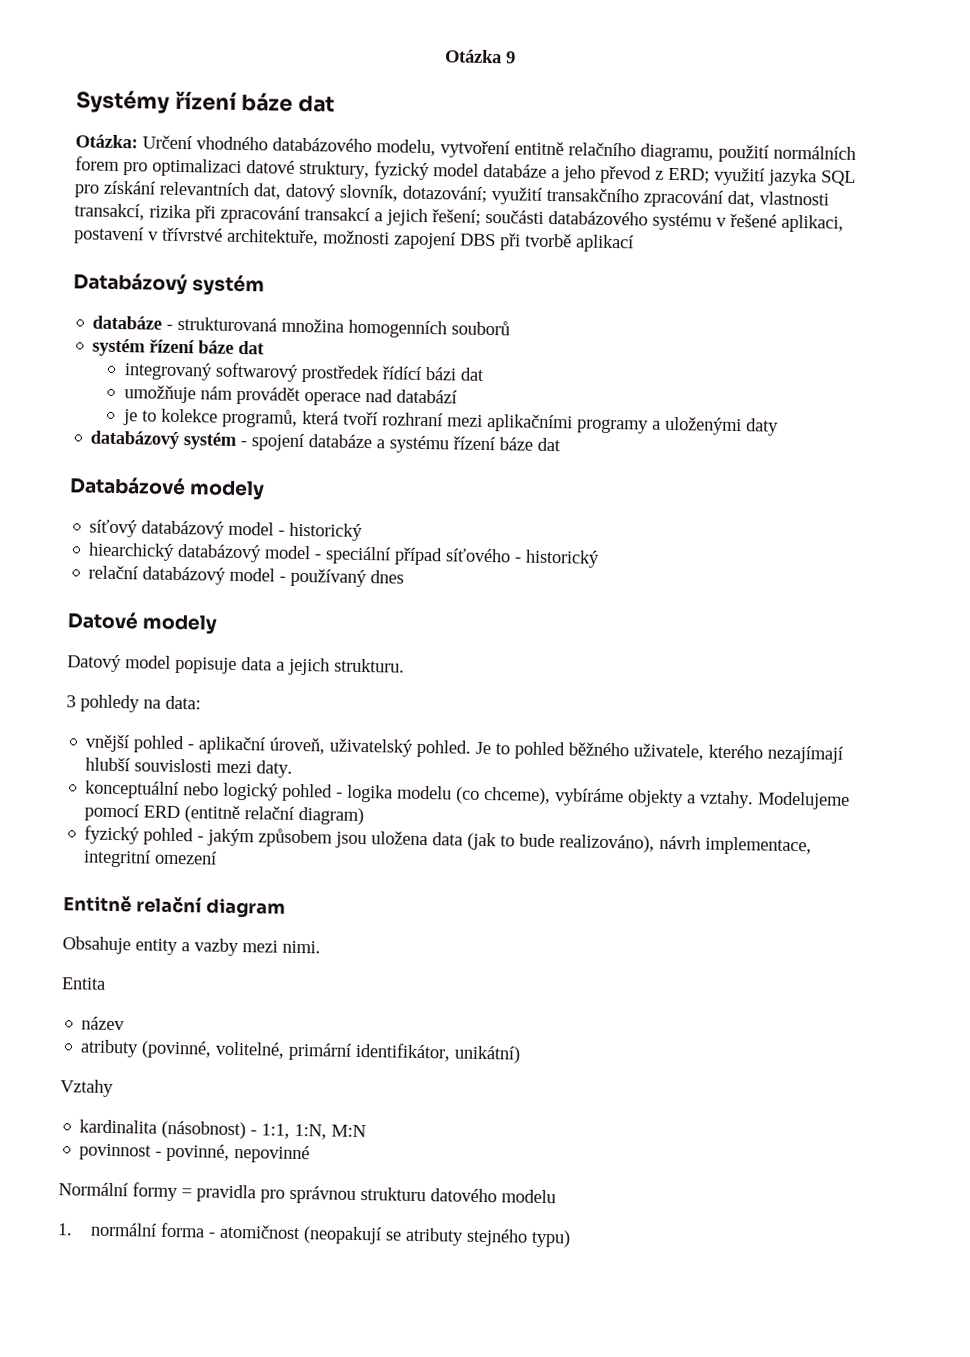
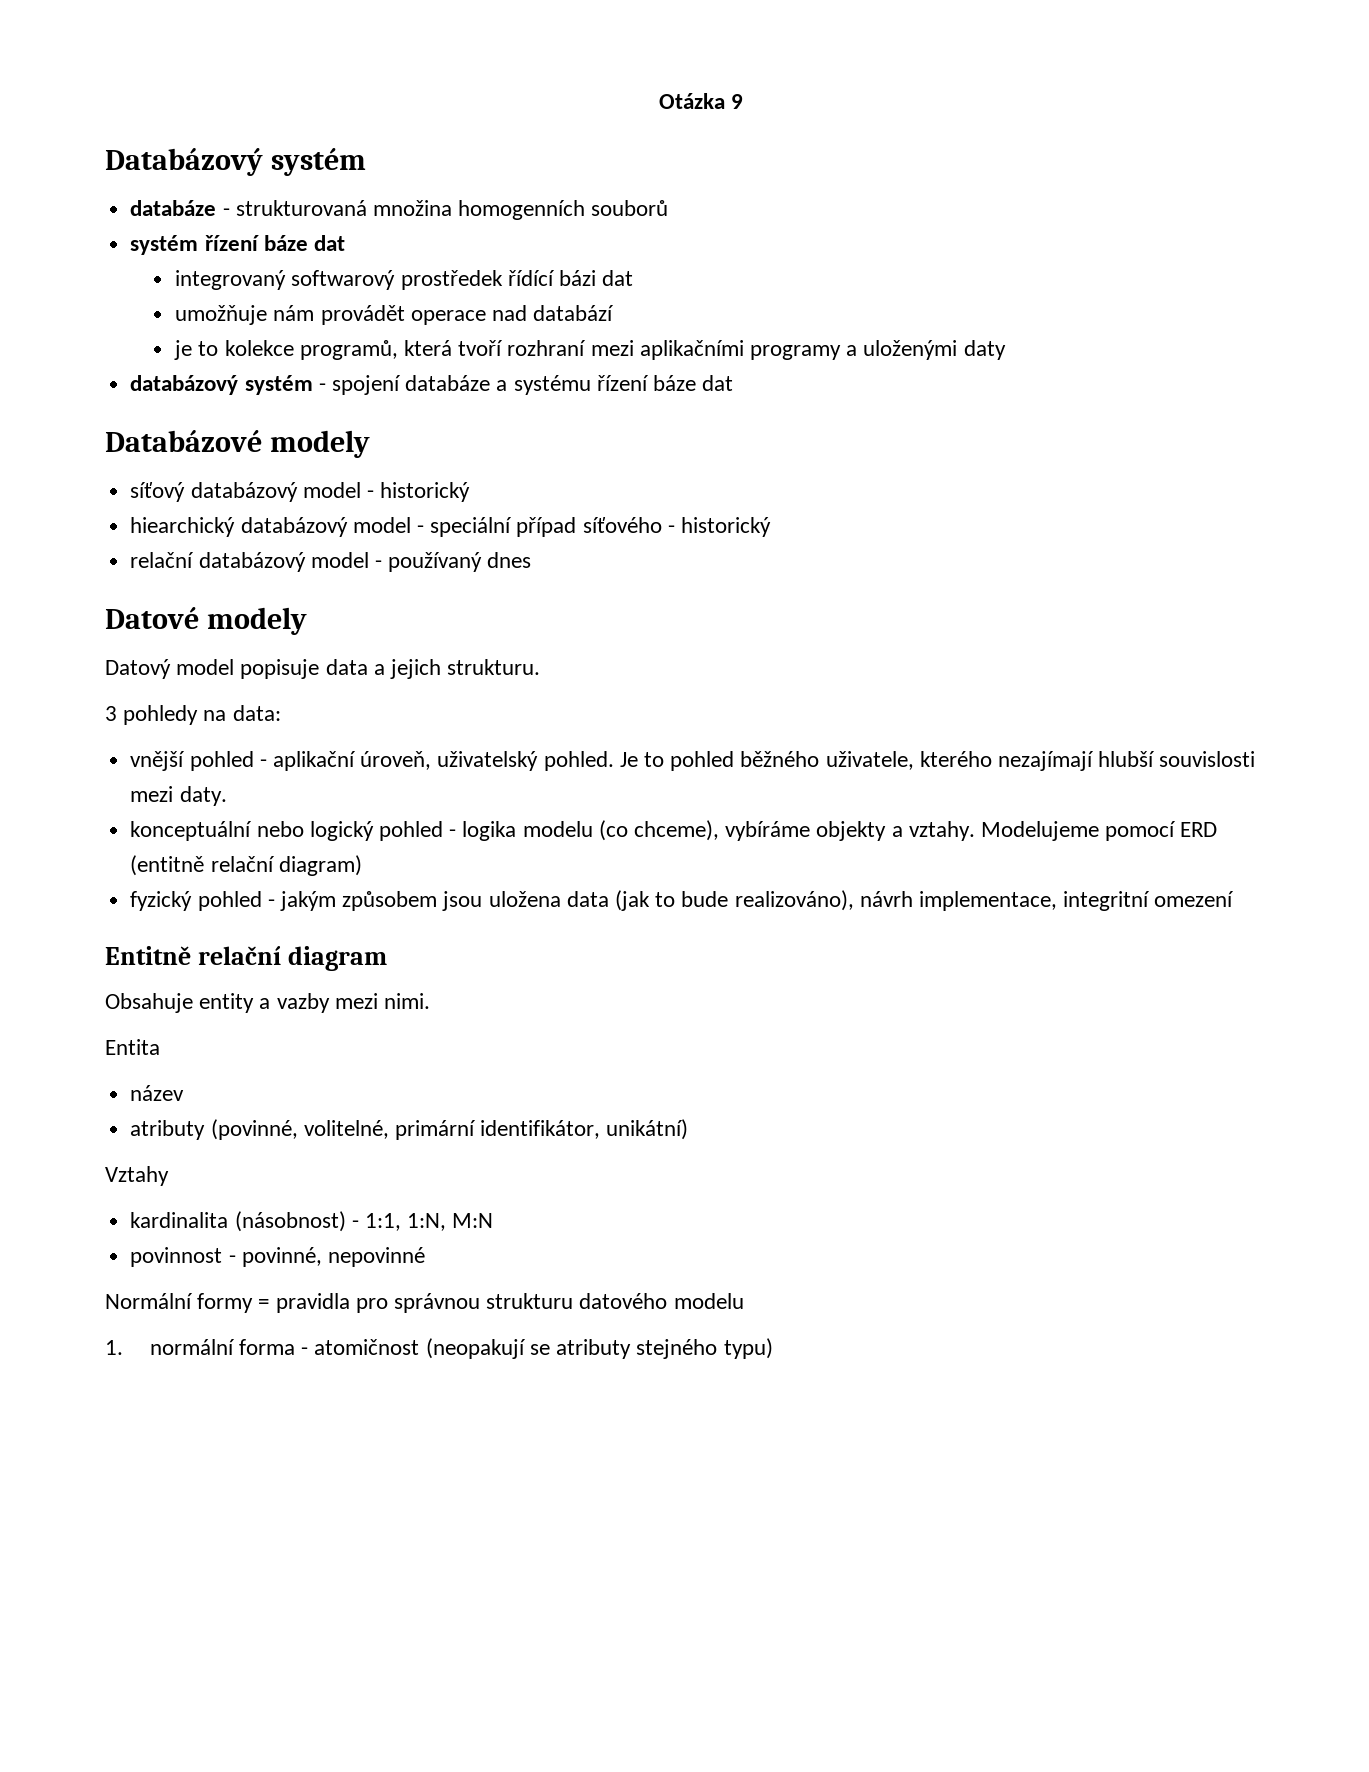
[76,89,336,114] [75,134,856,163] [75,156,856,187] [74,180,829,208] [74,203,844,233] [74,226,634,253] // Systémy řízení báze dat // Otázka: Určení vhodného databázového modelu, vytvoření entitně relačního diagramu, použití normálních forem pro optimalizaci datové struktury, fyzický model databáze a jeho převod z ERD; využití jazyka SQL pro získání relevantních dat, datový slovník, dotazování; využití transakčního zpracování dat, vlastnosti transakcí, rizika při zpracování transakcí a jejich řešení; součásti databázového systému v řešené aplikaci, postavení v třívrstvé architektuře, možnosti zapojení DBS při tvorbě aplikací -> (744, 101) none

